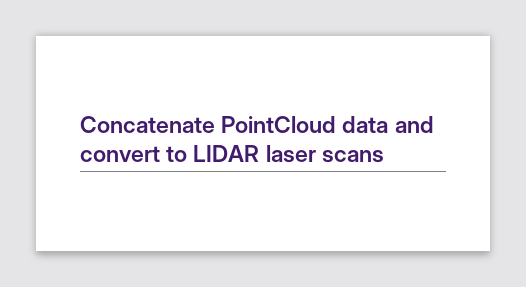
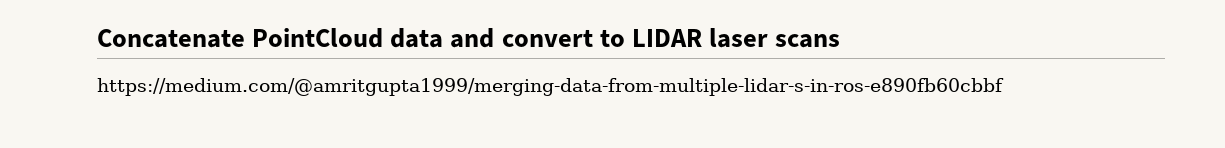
(384, 156) none -> [97,78,1004,96] // https://medium.com/@amritgupta1999/merging-data-from-multiple-lidar-s-in-ros-e890fb60cbbf

